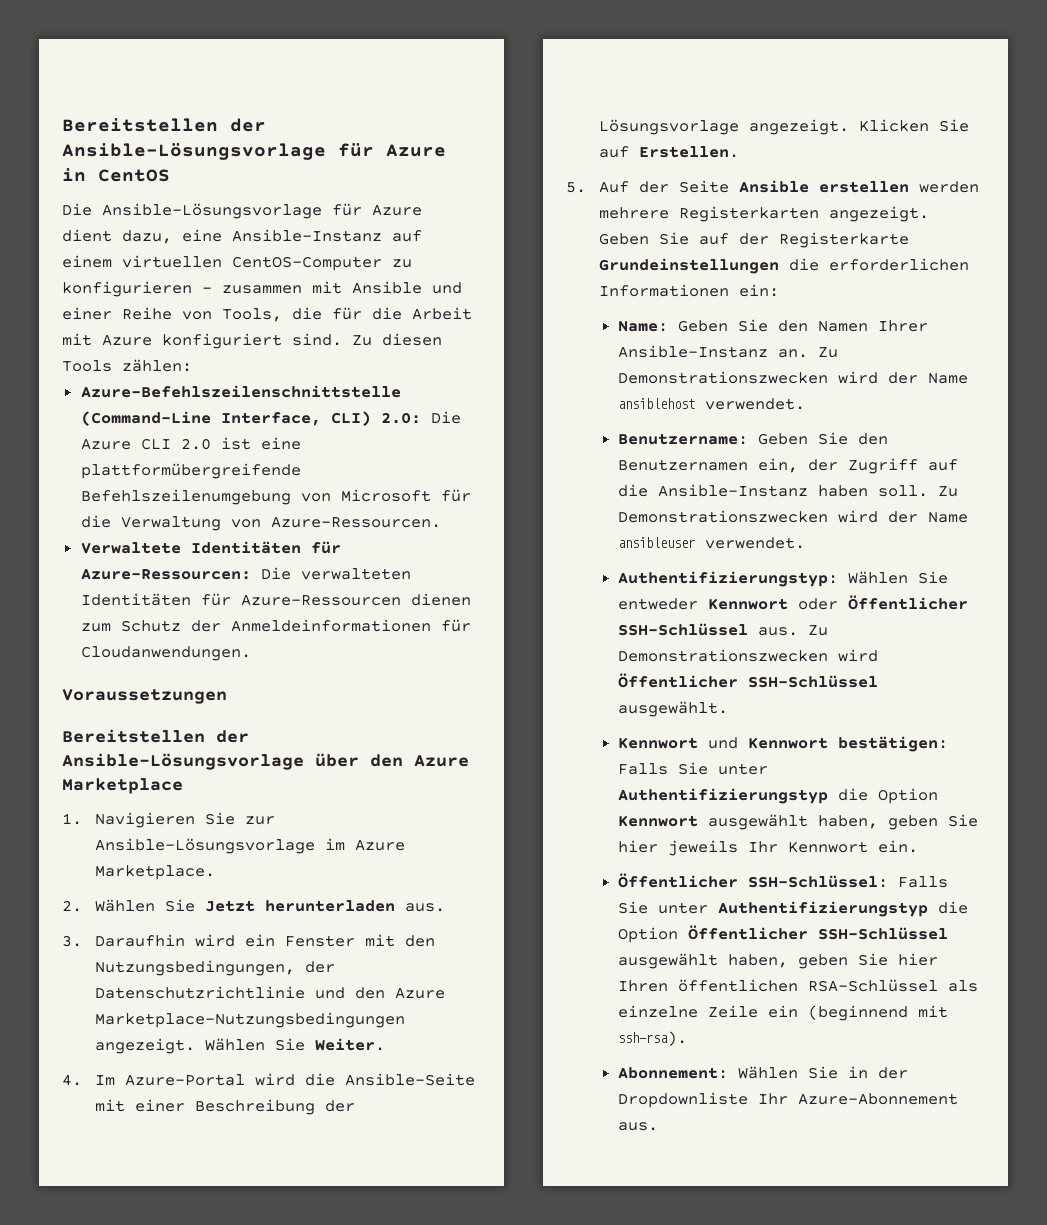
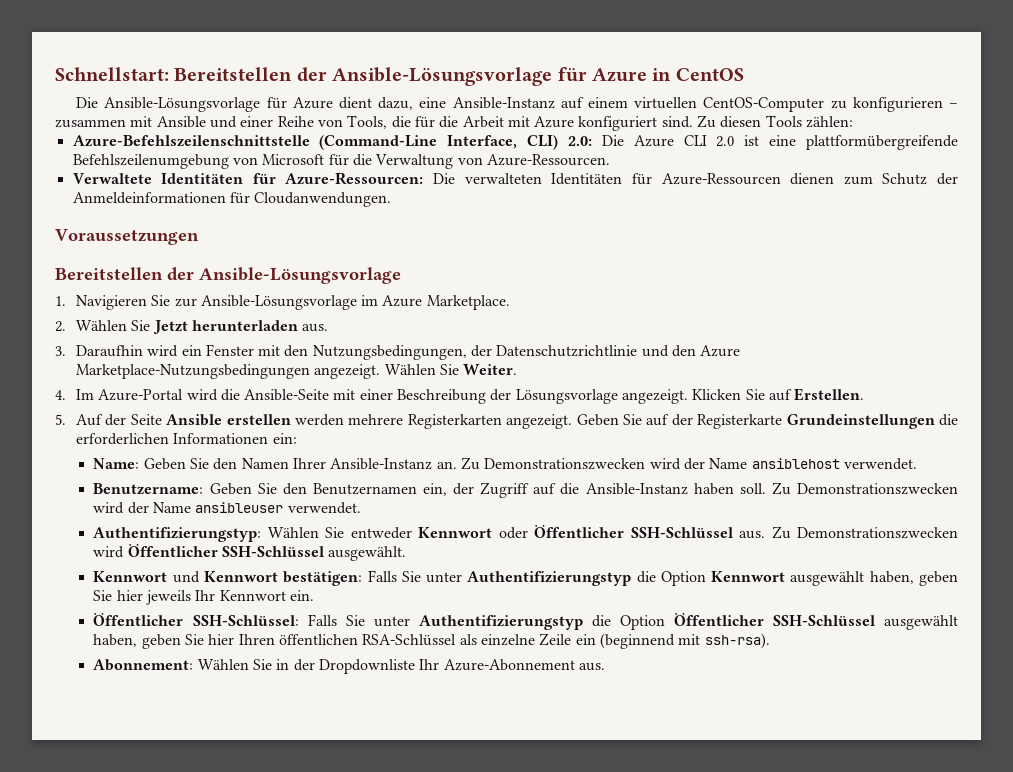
(62, 125) none -> [55,67,169,81] Schnellstart:
[315,753,469,767] [62,778,183,794] über den Azure Marketplace -> (401, 275) none

